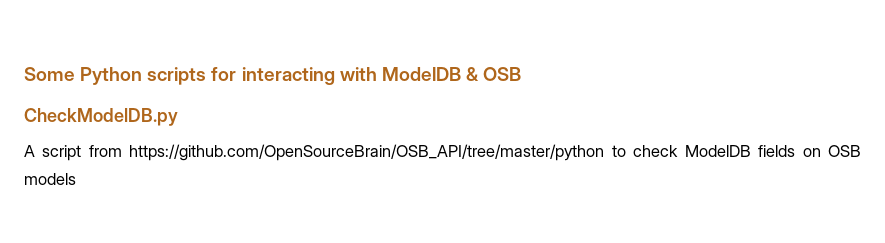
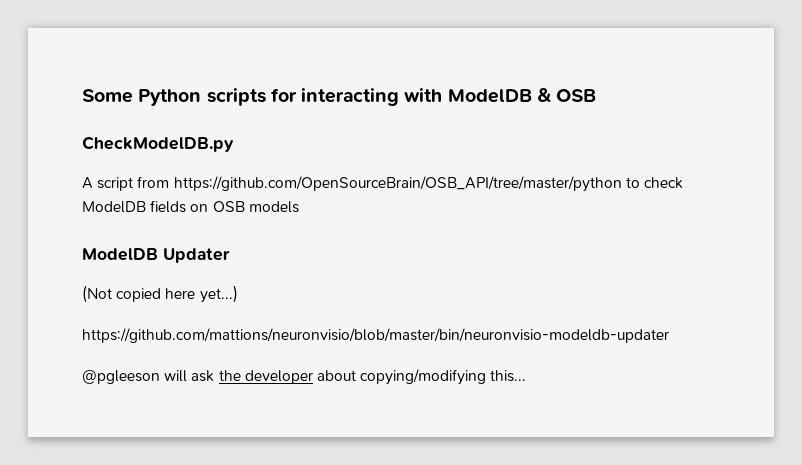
(76, 179) none -> [82,248,230,263] [82,285,238,303] [82,328,669,343] [82,369,527,385] // ModelDB Updater // (Not copied here yet...) // https://github.com/mattions/neuronvisio/blob/master/bin/neuronvisio-modeldb-updater // @pgleeson will ask the developer about copying/modifying this...

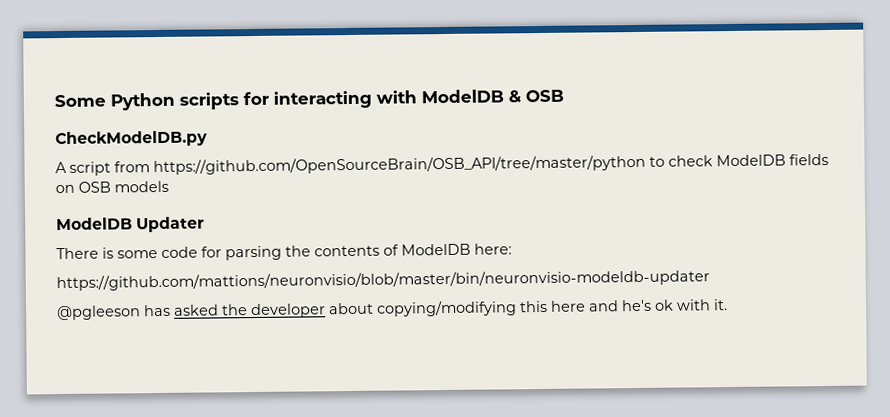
[82,285,238,303] (Not copied here yet...) -> [56,243,512,261] There is some code for parsing the contents of ModelDB here:
[164,370,215,382] will ask -> [143,304,219,317] has asked
[490,370,527,382] this... -> [519,299,728,313] this here and he's ok with it.

